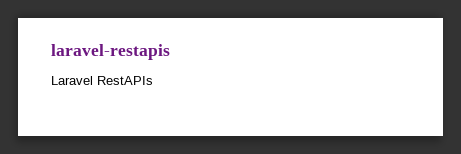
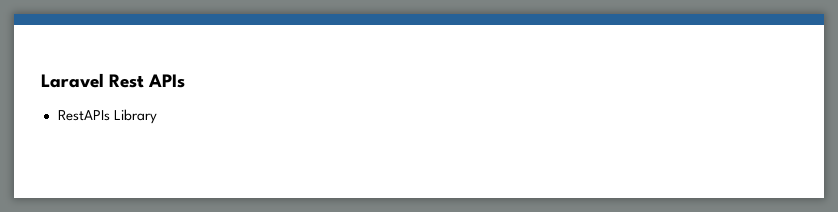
[51,44,170,60] [51,76,153,85] laravel-restapis // Laravel RestAPIs -> [41,73,186,88] [57,109,157,124] Laravel Rest APIs // RestAPIs Library

